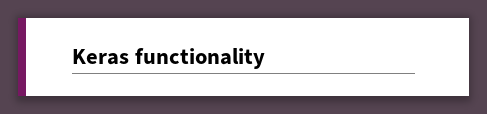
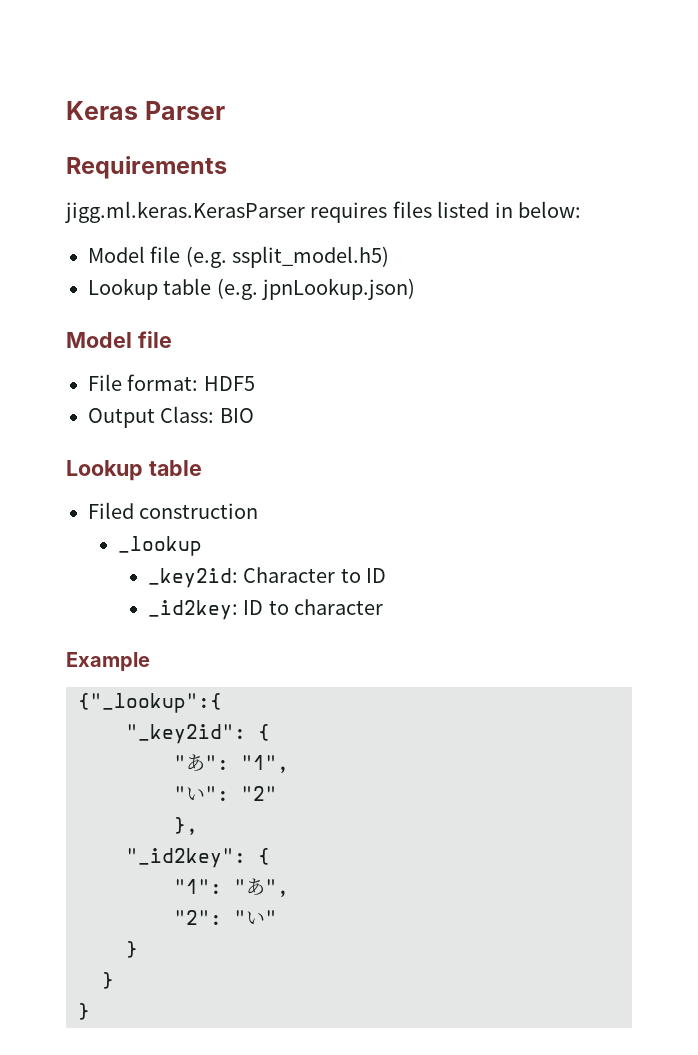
[135,48,266,69] functionality -> [144,101,225,120] [66,156,227,179] [65,201,581,223] [88,246,390,268] [88,278,416,300] [66,331,172,348] [88,374,255,391] [88,406,254,428] [66,460,202,481] [88,502,259,519] [118,536,203,556] [148,567,387,588] [148,599,384,620] [66,652,150,671] [78,693,222,713] [126,724,270,744] [174,754,289,773] [174,786,277,801] [174,817,198,835] [126,848,270,868] [174,878,289,897] [174,910,277,925] [126,941,138,958] [102,972,114,989] [78,1003,90,1020] Parser // Requirements // jigg.ml.keras.KerasParser requires files listed in below: // Model file (e.g. ssplit_model.h5) // Lookup table (e.g. jpnLookup.json) // Model file // File format: HDF5 // Output Class: BIO // Lookup table // Filed construction // _lookup // _key2id: Character to ID // _id2key: ID to character // Example // {"_lookup":{ // "_key2id": { // "あ": "1", // "い": "2" // }, // "_id2key": { // "1": "あ", // "2": "い" // } // } // }

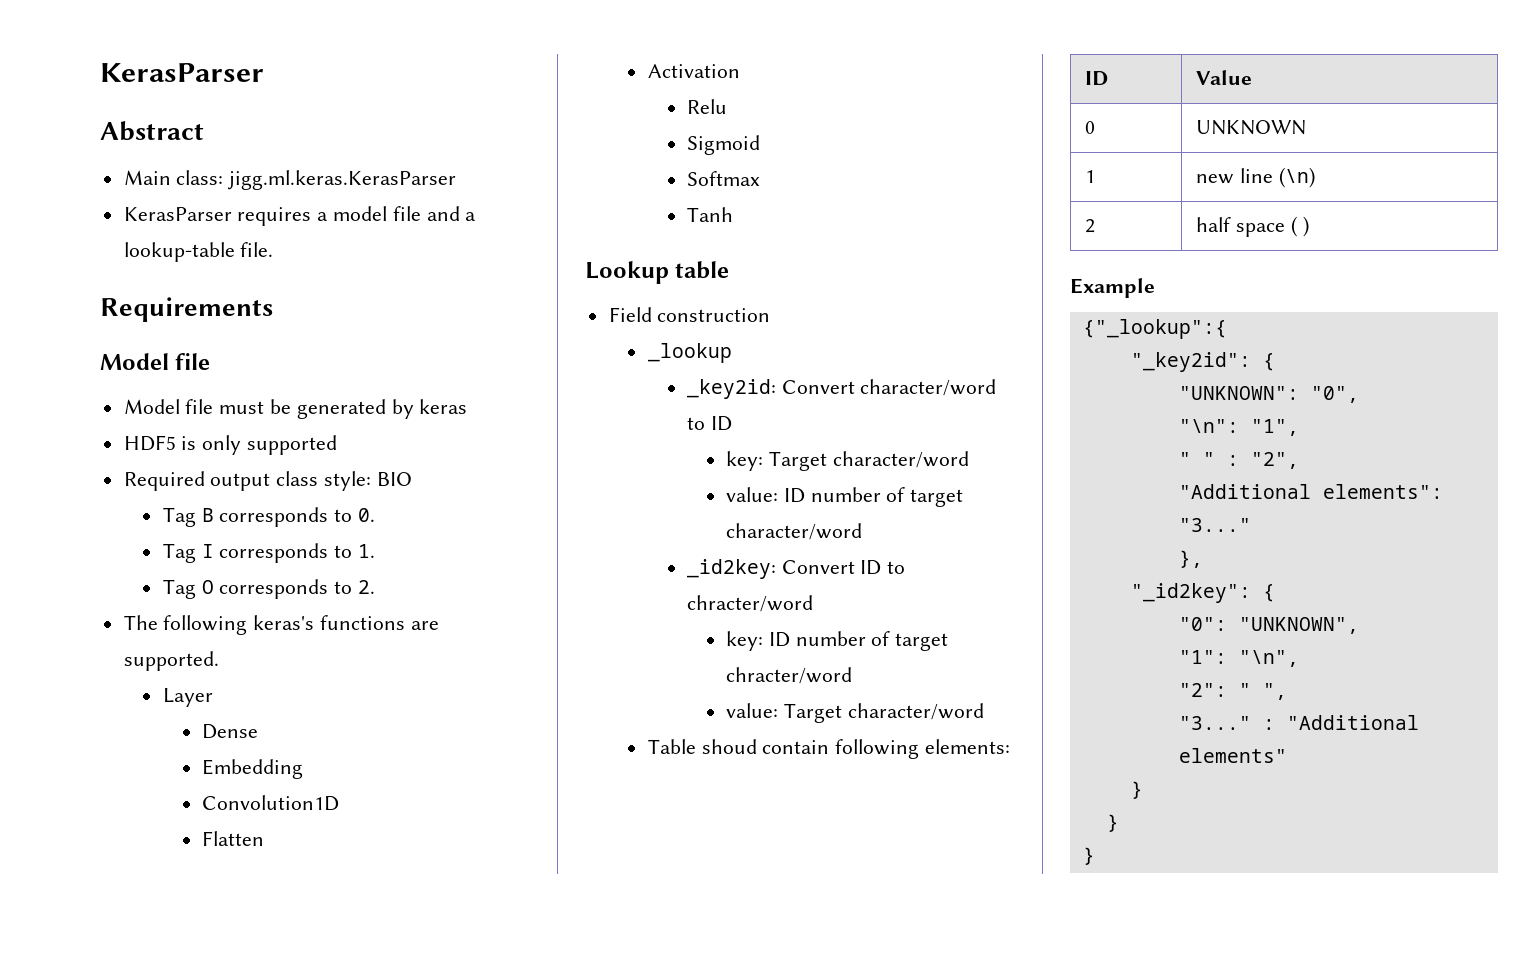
[66,101,225,120] [66,156,227,179] [65,201,581,223] [88,246,390,268] [88,278,416,300] [66,331,172,348] [88,374,255,391] [88,406,254,428] Keras Parser // Requirements // jigg.ml.keras.KerasParser requires files listed in below: // Model file (e.g. ssplit_model.h5) // Lookup table (e.g. jpnLookup.json) // Model file // File format: HDF5 // Output Class: BIO -> [100,63,264,82] [100,121,204,141] [123,170,457,190] [123,206,477,226] [123,242,274,262] [100,297,273,322] [100,353,211,370] [123,399,468,419] [123,435,338,455] [123,471,412,491] [162,507,375,527] [162,543,375,563] [162,579,375,599] [123,615,439,635] [123,651,219,671] [162,688,213,707] [201,724,258,739] [201,759,303,779] [201,795,339,811] [201,831,264,846] [647,64,740,78] [686,99,727,114] [686,135,760,155] [686,171,760,186] [686,207,733,222] KerasParser // Abstract // Main class: jigg.ml.keras.KerasParser // KerasParser requires a model file and a lookup-table file. // Requirements // Model file // Model file must be generated by keras // HDF5 is only supported // Required output class style: BIO // Tag B corresponds to 0. // Tag I corresponds to 1. // Tag O corresponds to 2. // The following keras's functions are supported. // Layer // Dense // Embedding // Convolution1D // Flatten // Activation // Relu // Sigmoid // Softmax // Tanh
[88,502,134,519] Filed -> [608,307,652,322] Field
[243,567,336,583] Character -> [781,379,997,396] Convert character/word
(387, 575) none -> [725,451,969,471] [725,487,964,507] [725,523,862,540] // key: Target character/word // value: ID number of target character/word
(239, 610) none -> [781,560,855,574] Convert
[294,599,384,615] character -> [686,595,813,612] [725,631,949,651] [725,667,852,684] [725,703,984,723] [647,739,1010,759] [1085,71,1109,86] [1196,70,1253,85] [1085,121,1096,134] [1196,120,1307,135] [1085,170,1096,183] [1196,167,1315,188] [1085,219,1096,233] [1196,216,1309,237] chracter/word // key: ID number of target chracter/word // value: Target character/word // Table shoud contain following elements: // ID | Value // 0 | UNKNOWN // 1 | new line (\n) // 2 | half space ( )
[174,754,229,771] "あ": -> [1178,386,1359,403] [1178,419,1239,433] "UNKNOWN": "0", // "\n":
[186,786,277,801] い": "2" -> [1202,452,1299,469] [1178,484,1443,499] [1178,518,1251,532] " : "2", // "Additional elements": "3..."
(270, 856) none -> [1178,617,1359,634] // "0": "UNKNOWN",
[234,878,289,897] "あ", -> [1238,650,1299,667] "\n",
[246,910,277,925] い" -> [1262,683,1287,700] [1178,715,1419,730] [1178,748,1287,763] ", // "3..." : "Additional elements"

